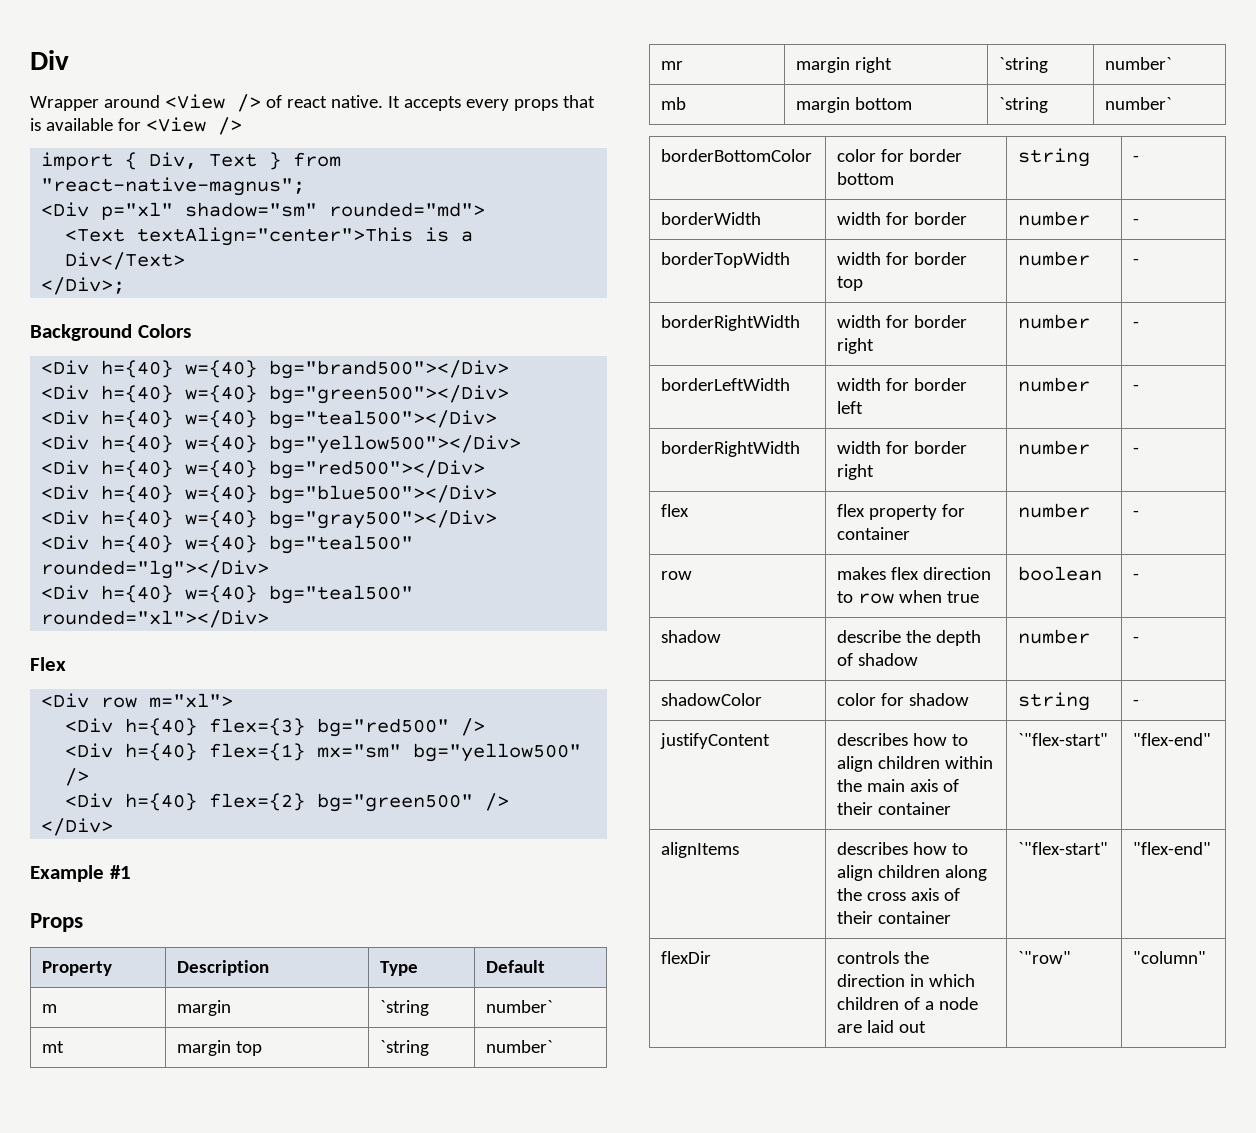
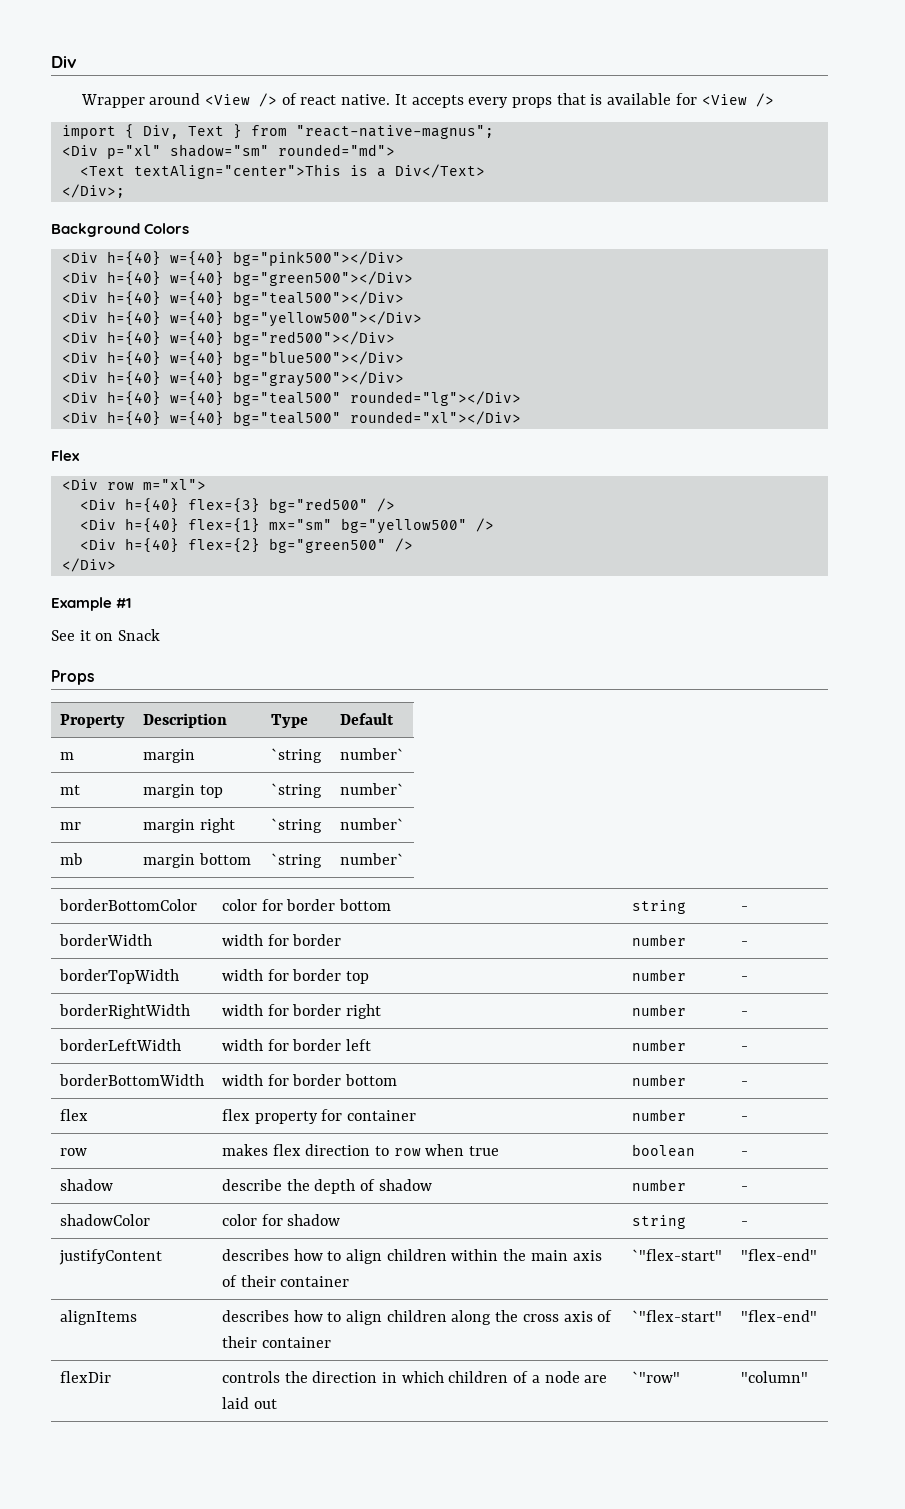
[269,360,510,379] bg="brand500"></Div> -> [232,251,404,266] bg="pink500"></Div>
(131, 872) none -> [51,629,161,641] // See it on Snack
[661,441,801,457] [837,441,968,454] [837,464,875,480] borderRightWidth | width for border right -> [58,1074,204,1086] [221,1074,398,1086] borderBottomWidth | width for border bottom

